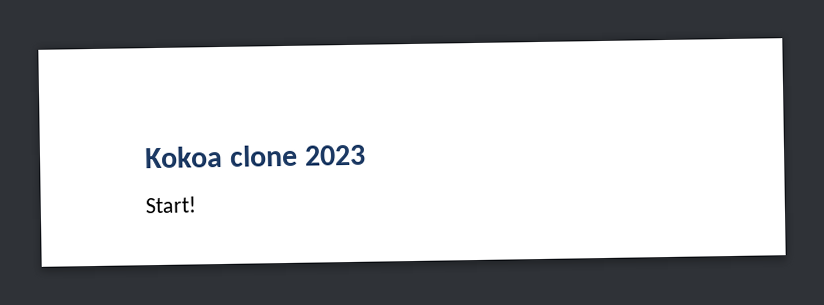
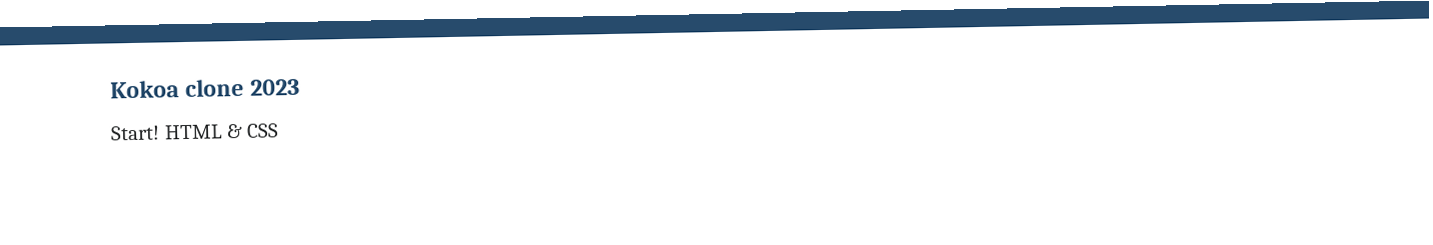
(196, 205) none -> [163,123,279,140] HTML & CSS

